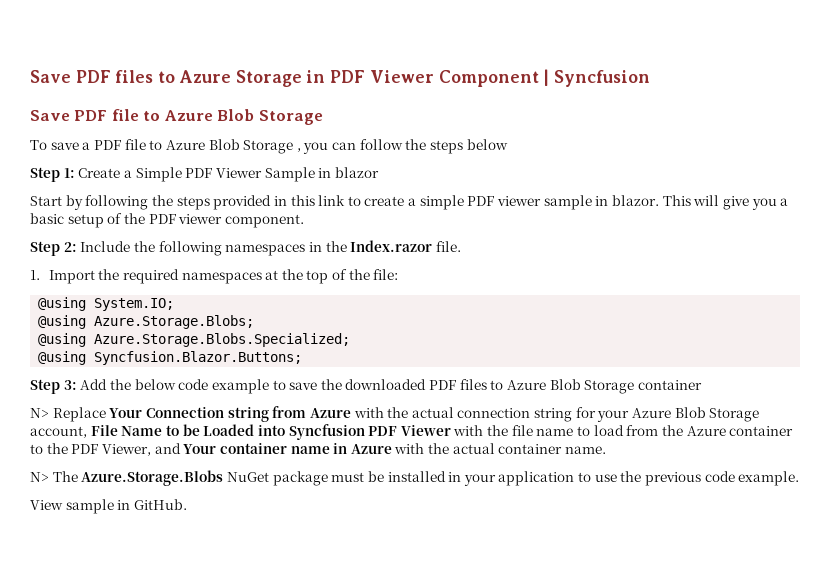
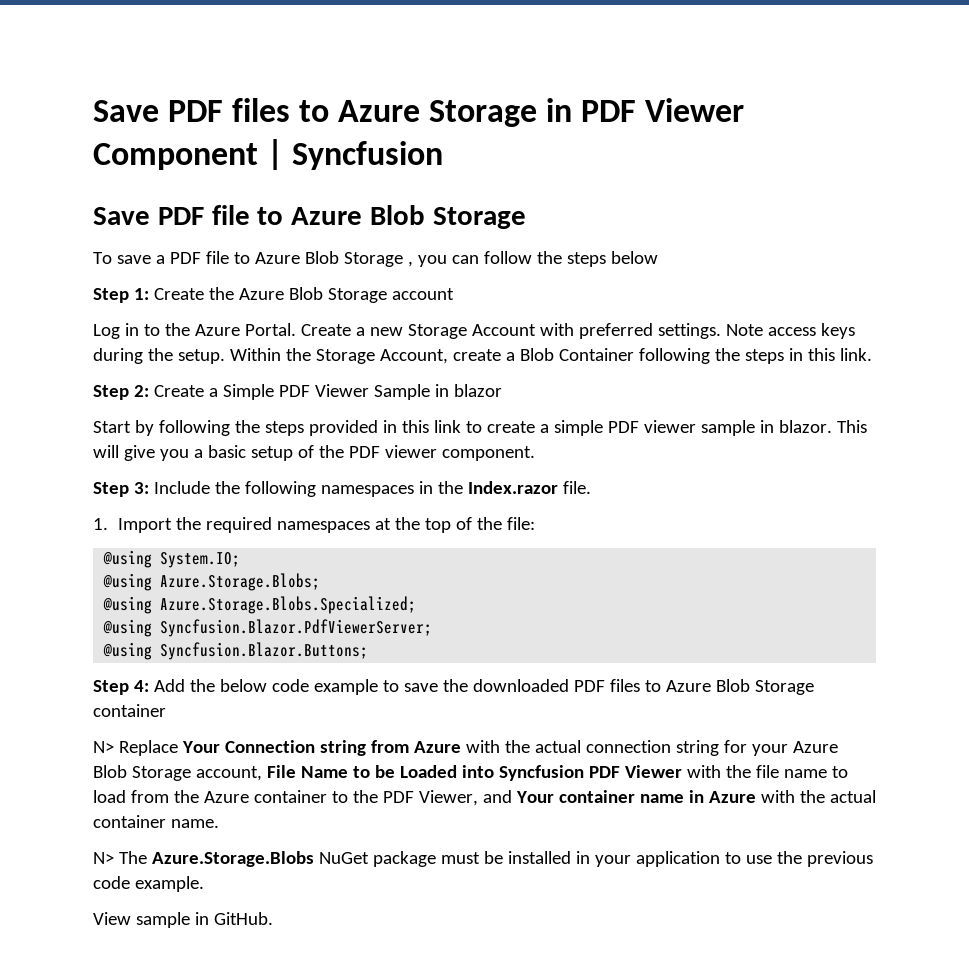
(121, 173) none -> [208,287,454,303] [93,323,855,339] [93,348,872,364] [93,385,204,400] the Azure Blob Storage account // Log in to the Azure Portal. Create a new Storage Account with preferred settings. Note access keys during the setup. Within the Storage Account, create a Blob Container following the steps in this link. // Step 2: Create
[63,242,77,252] 2: -> [133,482,149,494] 3:
(351, 340) none -> [103,619,433,637] // @using Syncfusion.Blazor.PdfViewerServer;
[63,380,77,390] 3: -> [133,680,149,692] 4:

